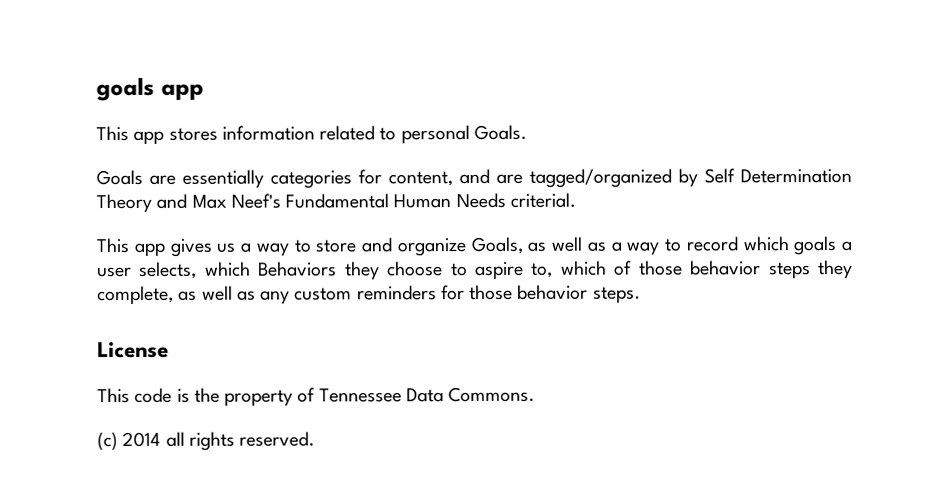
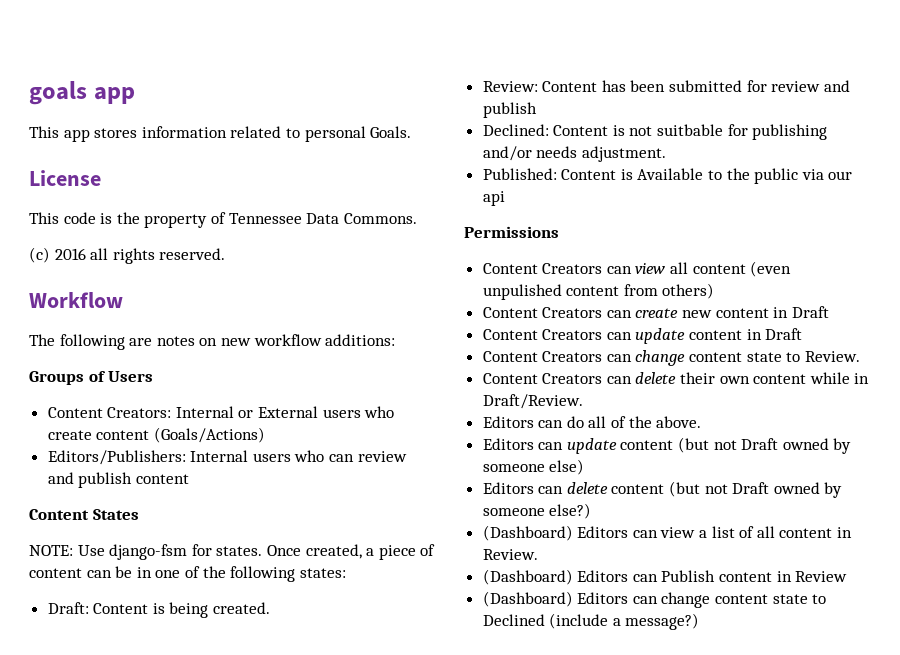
[96,168,852,189] [96,192,576,214] [96,235,853,257] [97,259,854,281] [97,284,641,306] // Goals are essentially categories for content, and are tagged/organized by Self Determination Theory and Max Neef's Fundamental Human Needs criterial. // This app gives us a way to store and organize Goals, as well as a way to record which goals a user selects, which Behaviors they choose to aspire to, which of those behavior steps they complete, as well as any custom reminders for those behavior steps. -> (412, 132) none
[122,431,162,447] 2014 -> [54,248,86,260] 2016
(316, 439) none -> [29,292,123,308] [29,334,396,350] [29,371,154,385] [47,406,395,418] [47,427,265,443] [47,450,407,465] [47,472,189,488] [29,509,139,520] [29,544,436,560] [29,566,346,582] [47,602,271,618] [482,80,850,92] [482,102,537,118] [482,124,828,140] [482,146,666,162] [482,168,853,184] [482,191,505,206] [464,226,559,238] [482,261,792,277] [482,283,715,300] [482,306,829,318] [482,328,803,344] [482,350,860,366] [482,372,870,384] [482,394,583,409] [482,416,702,428] [482,437,852,454] [482,459,585,475] [482,481,843,498] [482,503,592,519] [482,525,853,541] [482,549,538,560] [482,569,848,585] [482,591,827,608] [482,613,700,630] // Workflow // The following are notes on new workflow additions: // Groups of Users // Content Creators: Internal or External users who create content (Goals/Actions) // Editors/Publishers: Internal users who can review and publish content // Content States // NOTE: Use django-fsm for states. Once created, a piece of content can be in one of the following states: // Draft: Content is being created. // Review: Content has been submitted for review and publish // Declined: Content is not suitbable for publishing and/or needs adjustment. // Published: Content is Available to the public via our api // Permissions // Content Creators can view all content (even unpulished content from others) // Content Creators can create new content in Draft // Content Creators can update content in Draft // Content Creators can change content state to Review. // Content Creators can delete their own content while in Draft/Review. // Editors can do all of the above. // Editors can update content (but not Draft owned by someone else) // Editors can delete content (but not Draft owned by someone else?) // (Dashboard) Editors can view a list of all content in Review. // (Dashboard) Editors can Publish content in Review // (Dashboard) Editors can change content state to Declined (include a message?)

